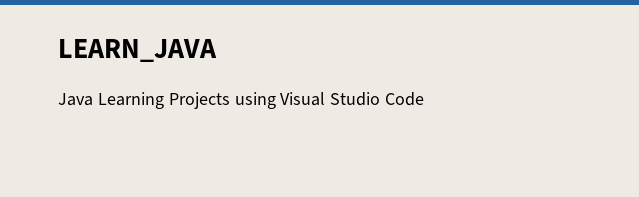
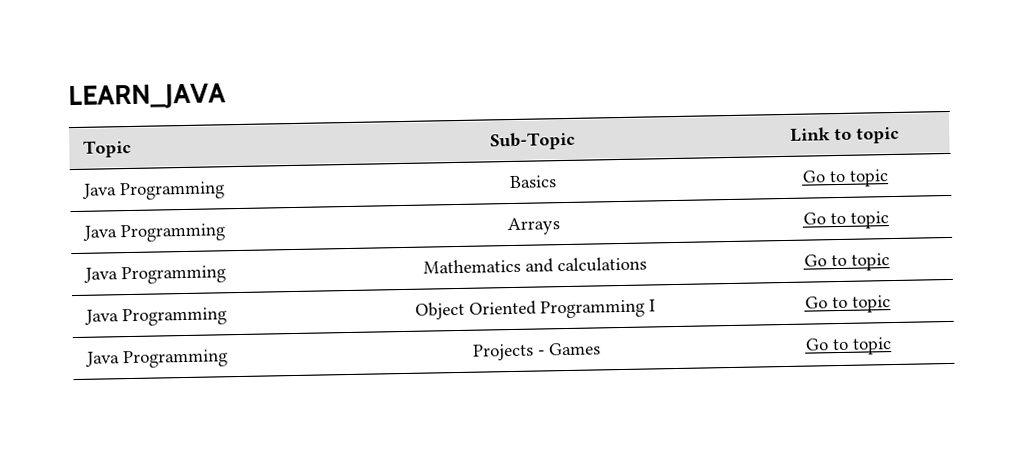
[58,92,425,109] // Java Learning Projects using Visual Studio Code -> [83,139,132,158] [490,131,575,151] [790,126,899,144] [81,181,226,201] [509,175,557,189] [801,169,889,187] [82,223,227,243] [507,217,560,236] [802,211,889,229] [83,265,227,285] [422,256,647,274] [803,253,890,271] [84,307,228,327] [415,299,656,320] [804,295,891,313] [85,349,229,369] [471,342,601,361] [804,337,892,355] // Topic | Sub-Topic | Link to topic // Java Programming | Basics | Go to topic // Java Programming | Arrays | Go to topic // Java Programming | Mathematics and calculations | Go to topic // Java Programming | Object Oriented Programming I | Go to topic // Java Programming | Projects - Games | Go to topic

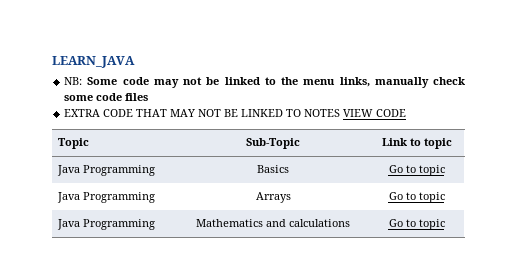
(226, 97) none -> [64,77,466,88] [64,93,149,101] [64,109,407,117] // NB: Some code may not be linked to the menu links, manually check some code files // EXTRA CODE THAT MAY NOT BE LINKED TO NOTES VIEW CODE
[84,307,228,327] [415,299,656,320] [804,295,891,313] [85,349,229,369] [471,342,601,361] [804,337,892,355] // Java Programming | Object Oriented Programming I | Go to topic // Java Programming | Projects - Games | Go to topic -> (445, 224) none

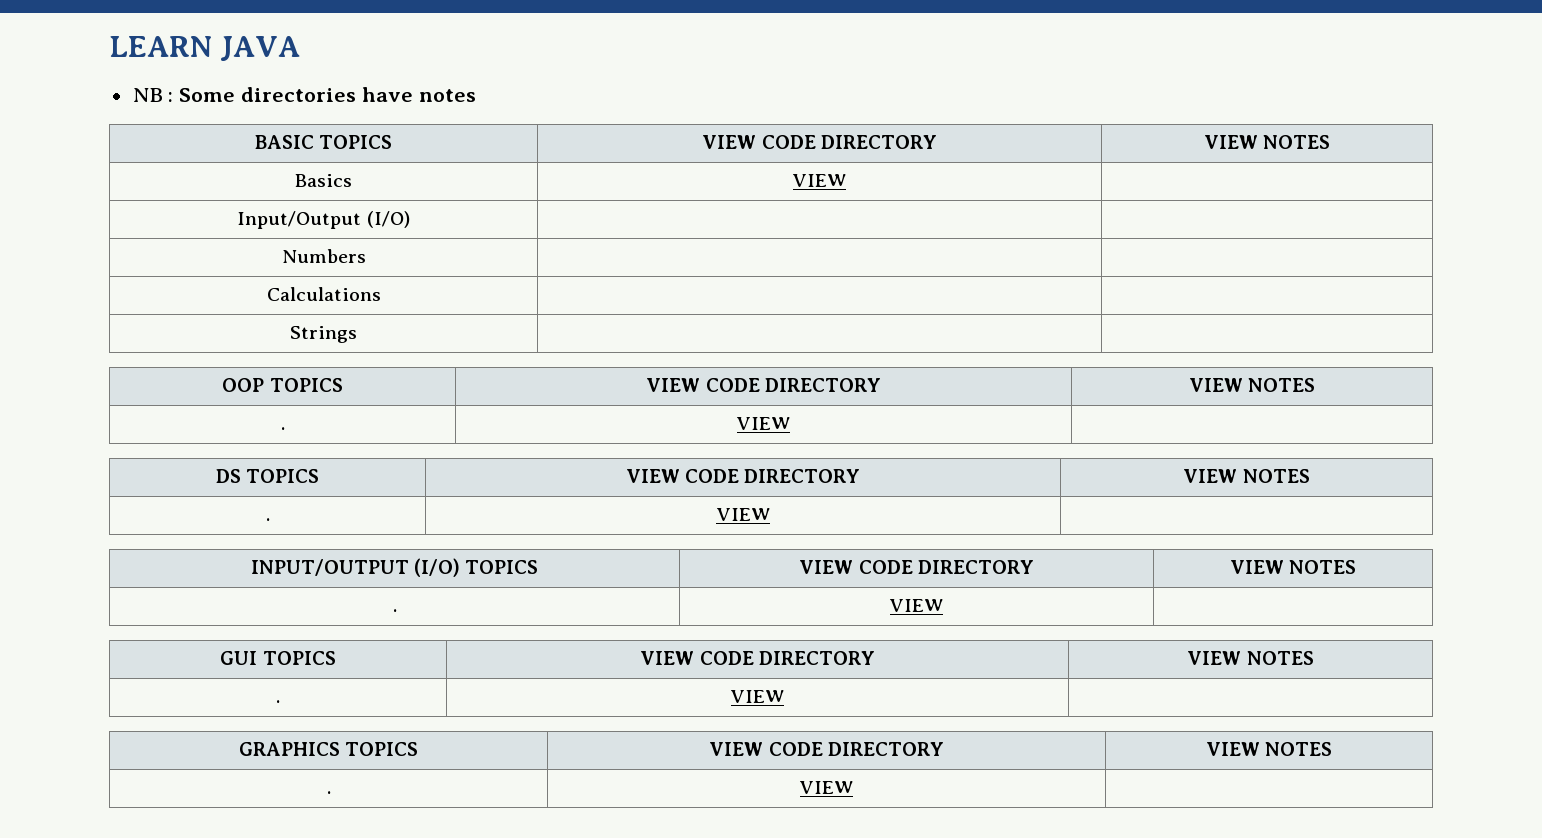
[52,56,135,68] [64,77,466,88] [64,93,149,101] [64,109,407,117] [58,138,90,149] [245,138,300,149] [381,138,452,149] [57,165,156,176] [257,165,289,173] [388,165,445,176] [57,192,156,203] [255,192,291,203] [388,192,445,203] [57,219,156,230] [195,219,350,227] [388,219,445,230] LEARN_JAVA // NB: Some code may not be linked to the menu links, manually check some code files // EXTRA CODE THAT MAY NOT BE LINKED TO NOTES VIEW CODE // Topic | Sub-Topic | Link to topic // Java Programming | Basics | Go to topic // Java Programming | Arrays | Go to topic // Java Programming | Mathematics and calculations | Go to topic -> [109,36,301,61] [132,87,476,102] [254,135,393,149] [702,135,937,149] [1203,135,1331,149] [295,174,352,187] [792,174,846,187] [237,211,410,229] [281,249,366,263] [266,287,381,301] [290,326,357,343] [222,378,343,392] [646,378,881,392] [1188,378,1316,392] [280,427,285,430] [736,417,790,430] [215,469,320,483] [625,469,861,483] [1183,469,1310,483] [265,518,270,521] [715,508,770,521] [250,558,539,577] [799,560,1034,574] [1229,560,1357,574] [392,609,397,612] [889,599,943,612] [220,651,336,665] [640,651,875,665] [1187,651,1314,665] [276,700,280,703] [730,690,784,703] [238,742,419,756] [709,742,944,756] [1205,742,1333,756] [326,791,331,794] [799,781,853,794] LEARN JAVA // NB : Some directories have notes // BASIC TOPICS | VIEW CODE DIRECTORY | VIEW NOTES // Basics | VIEW | // Input/Output (I/O) | | // Numbers | | // Calculations | | // Strings | | // OOP TOPICS | VIEW CODE DIRECTORY | VIEW NOTES // . | VIEW | // DS TOPICS | VIEW CODE DIRECTORY | VIEW NOTES // . | VIEW | // INPUT/OUTPUT (I/O) TOPICS | VIEW CODE DIRECTORY | VIEW NOTES // . | VIEW | // GUI TOPICS | VIEW CODE DIRECTORY | VIEW NOTES // . | VIEW | // GRAPHICS TOPICS | VIEW CODE DIRECTORY | VIEW NOTES // . | VIEW |

